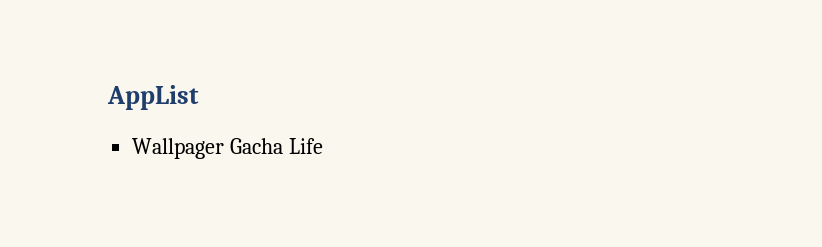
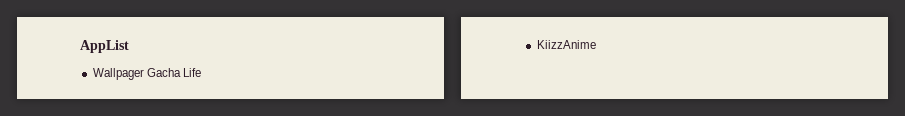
(324, 146) none -> [536,40,596,49] // KiizzAnime

